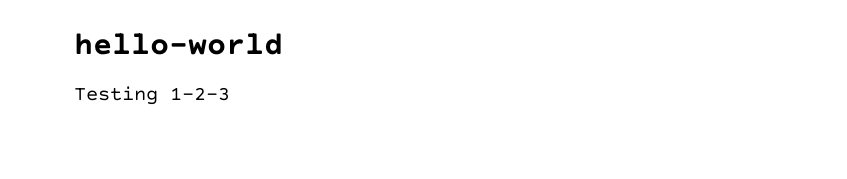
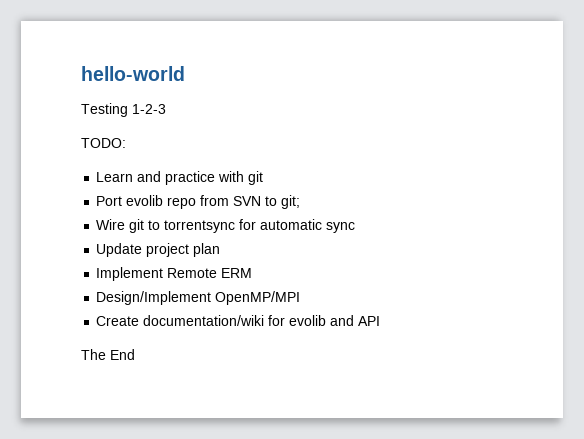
(230, 94) none -> [81,138,126,148] [96,171,264,185] [96,195,301,209] [96,219,356,233] [96,243,221,257] [96,267,253,281] [96,291,301,305] [96,315,381,326] [81,349,135,360] // TODO: // Learn and practice with git // Port evolib repo from SVN to git; // Wire git to torrentsync for automatic sync // Update project plan // Implement Remote ERM // Design/Implement OpenMP/MPI // Create documentation/wiki for evolib and API // The End

